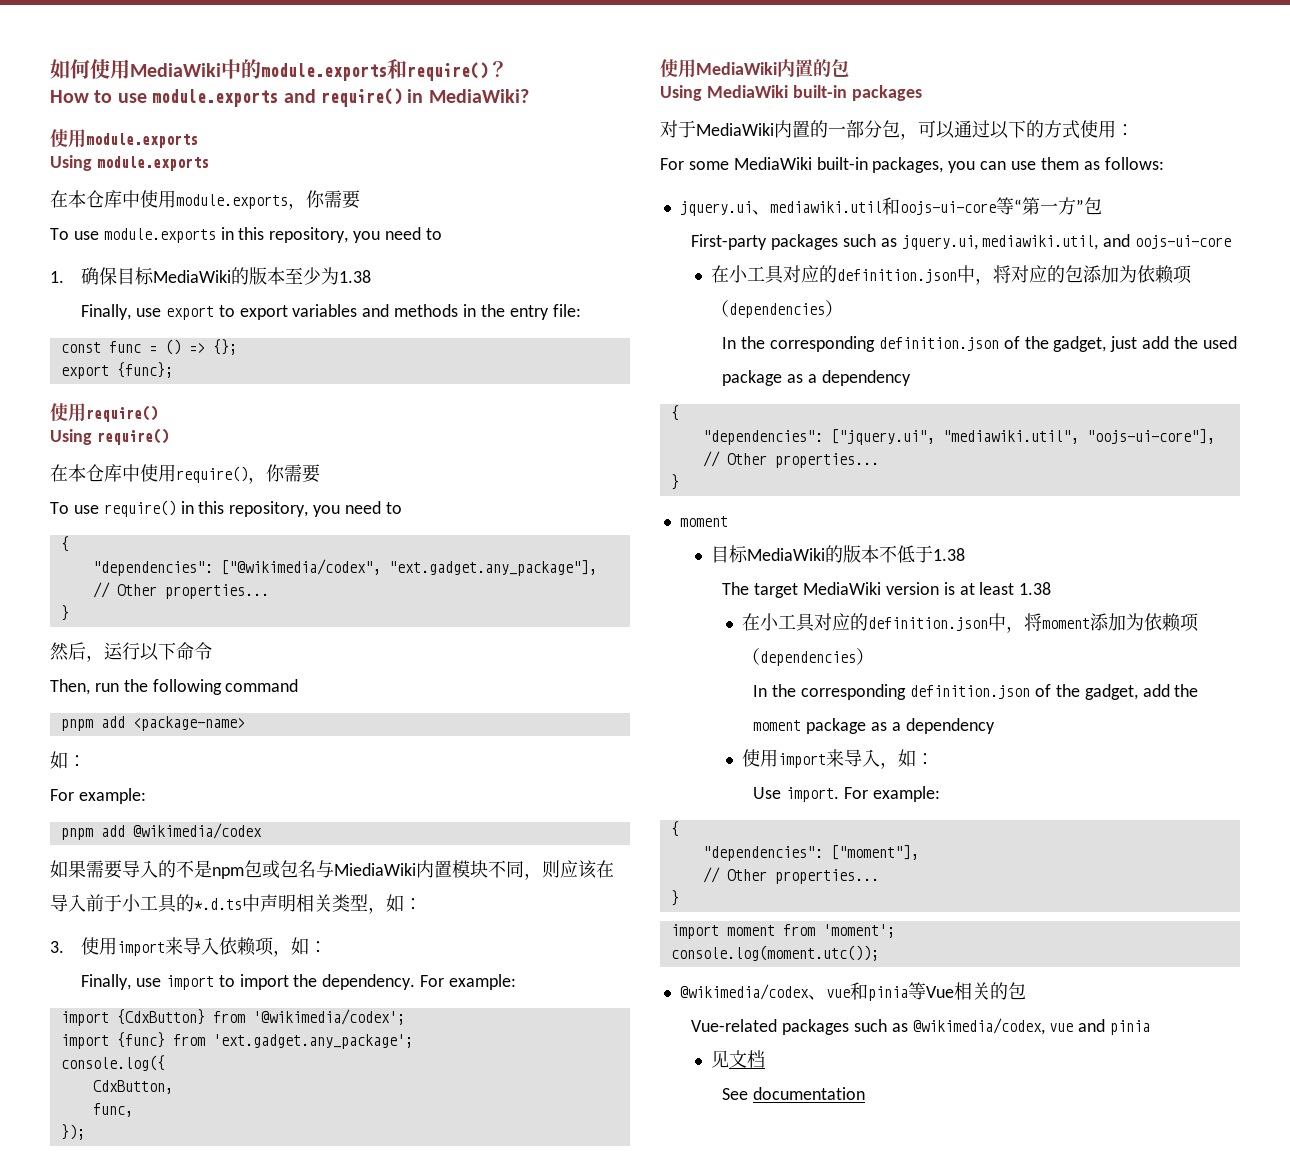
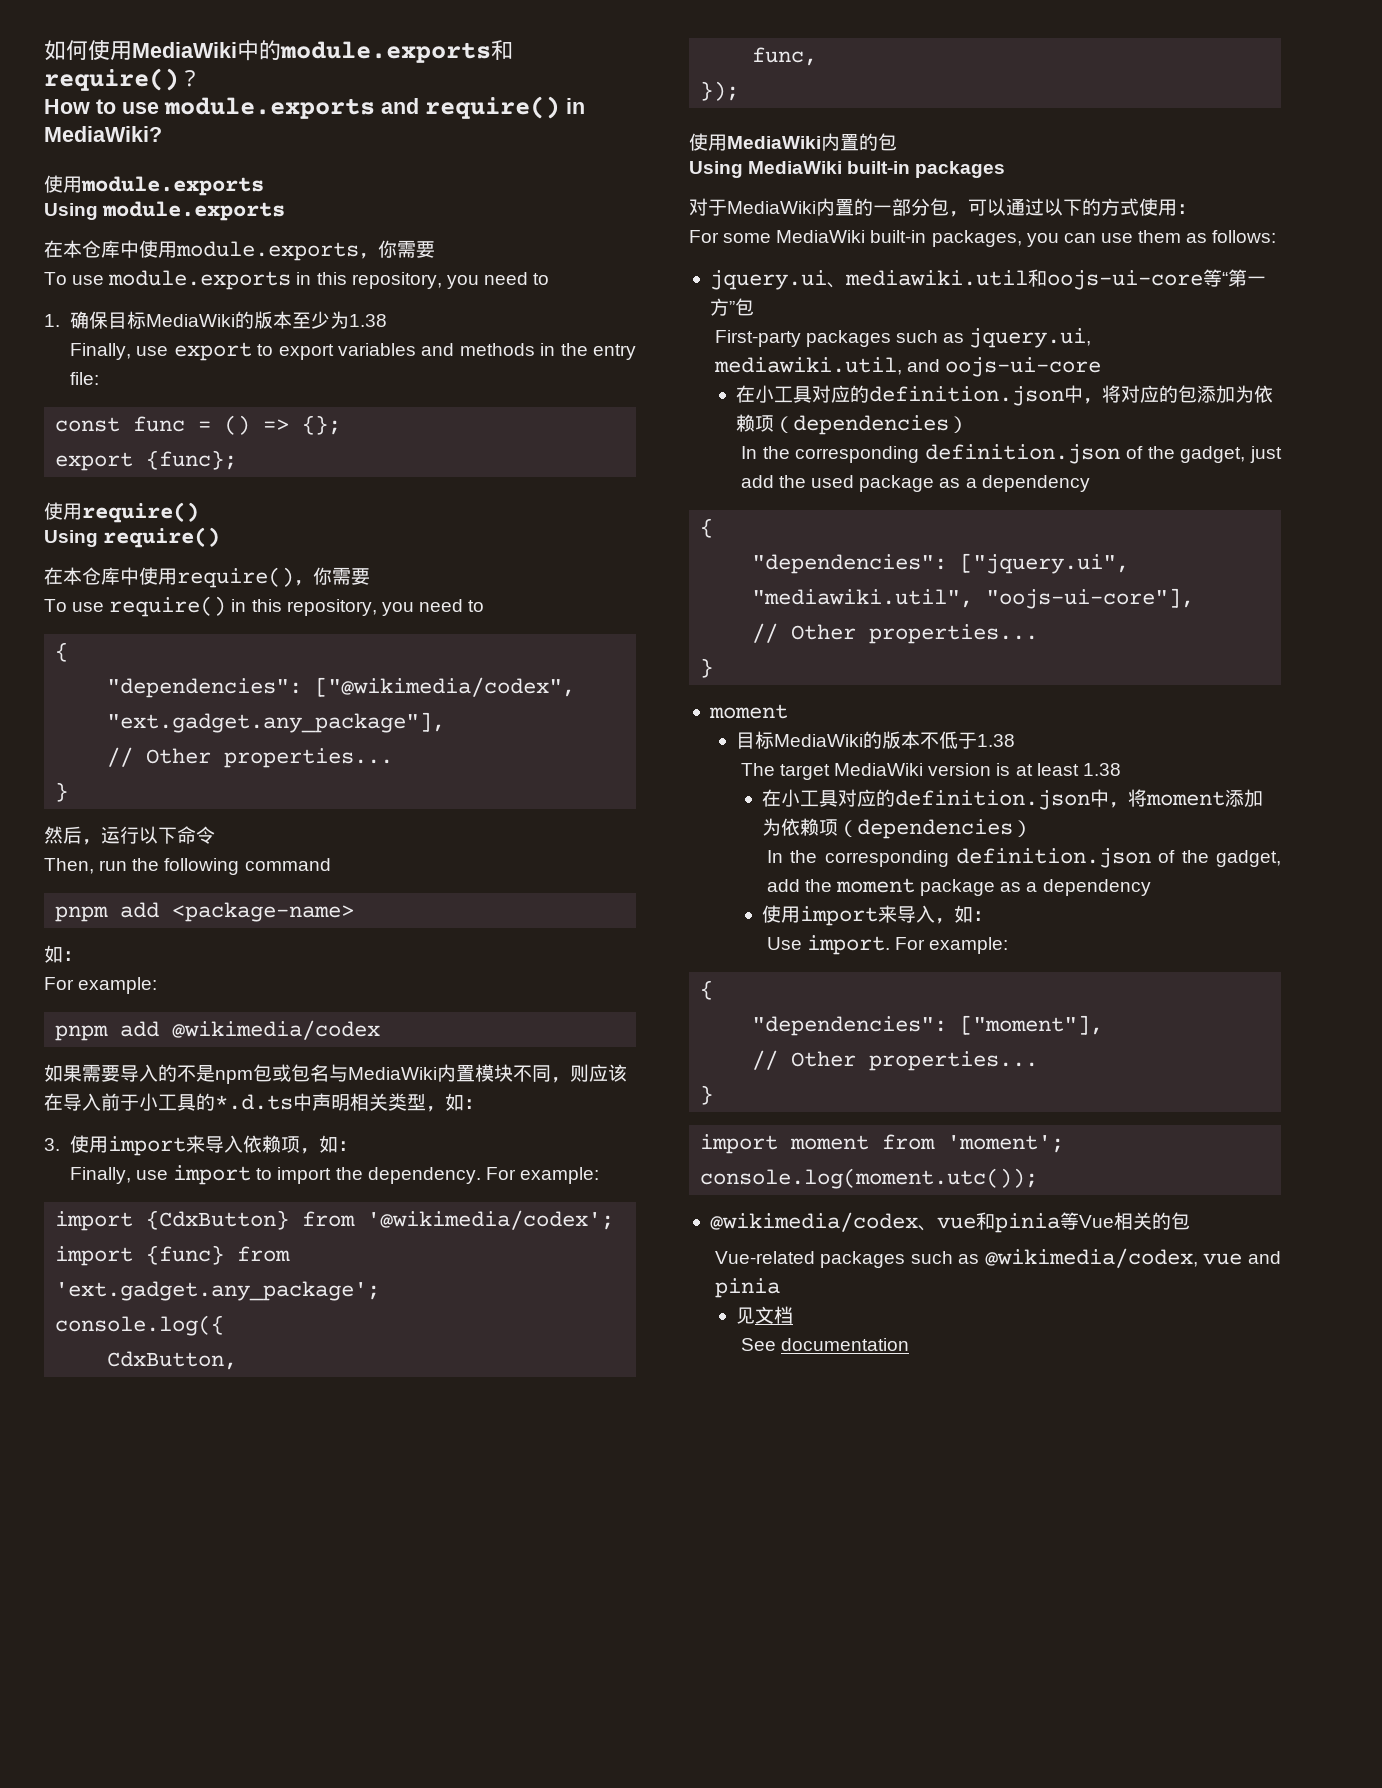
[334,863,416,876] MiediaWiki -> [348,1067,437,1080] MediaWiki

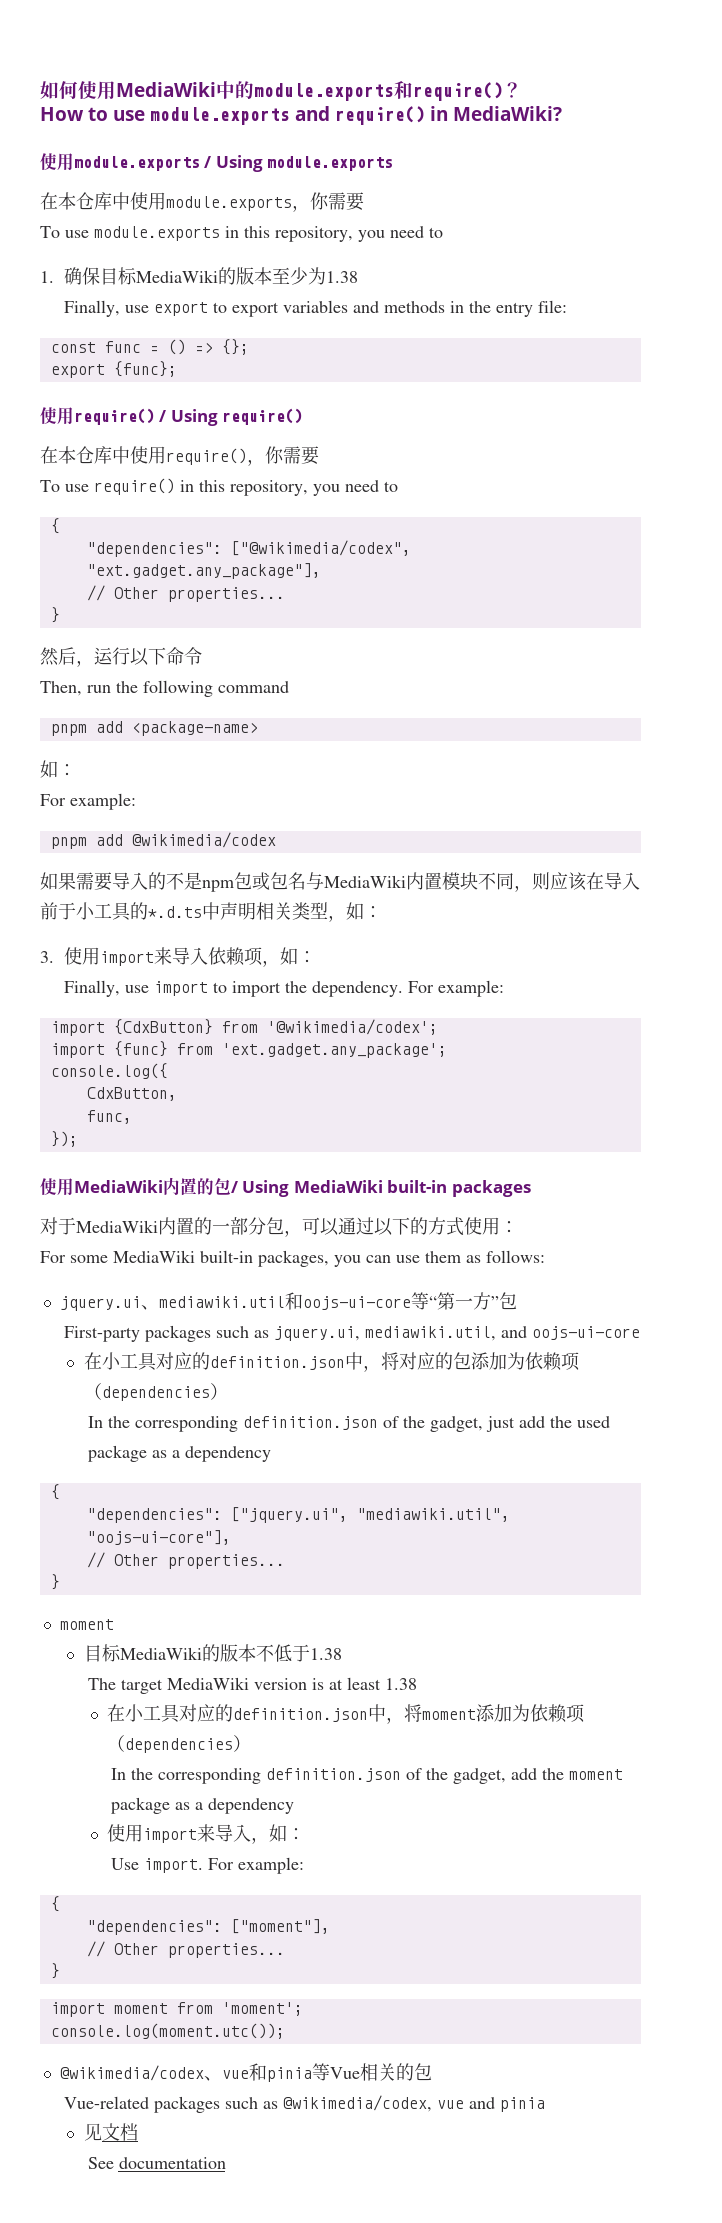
(264, 186) // -> [204,156,212,168] /
(199, 512) // -> [159,410,167,422] /
(897, 142) // -> [231,1181,238,1193] /

